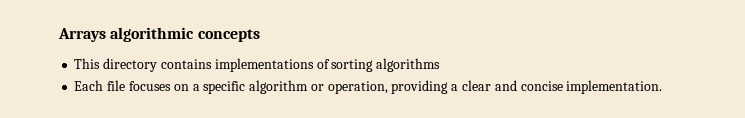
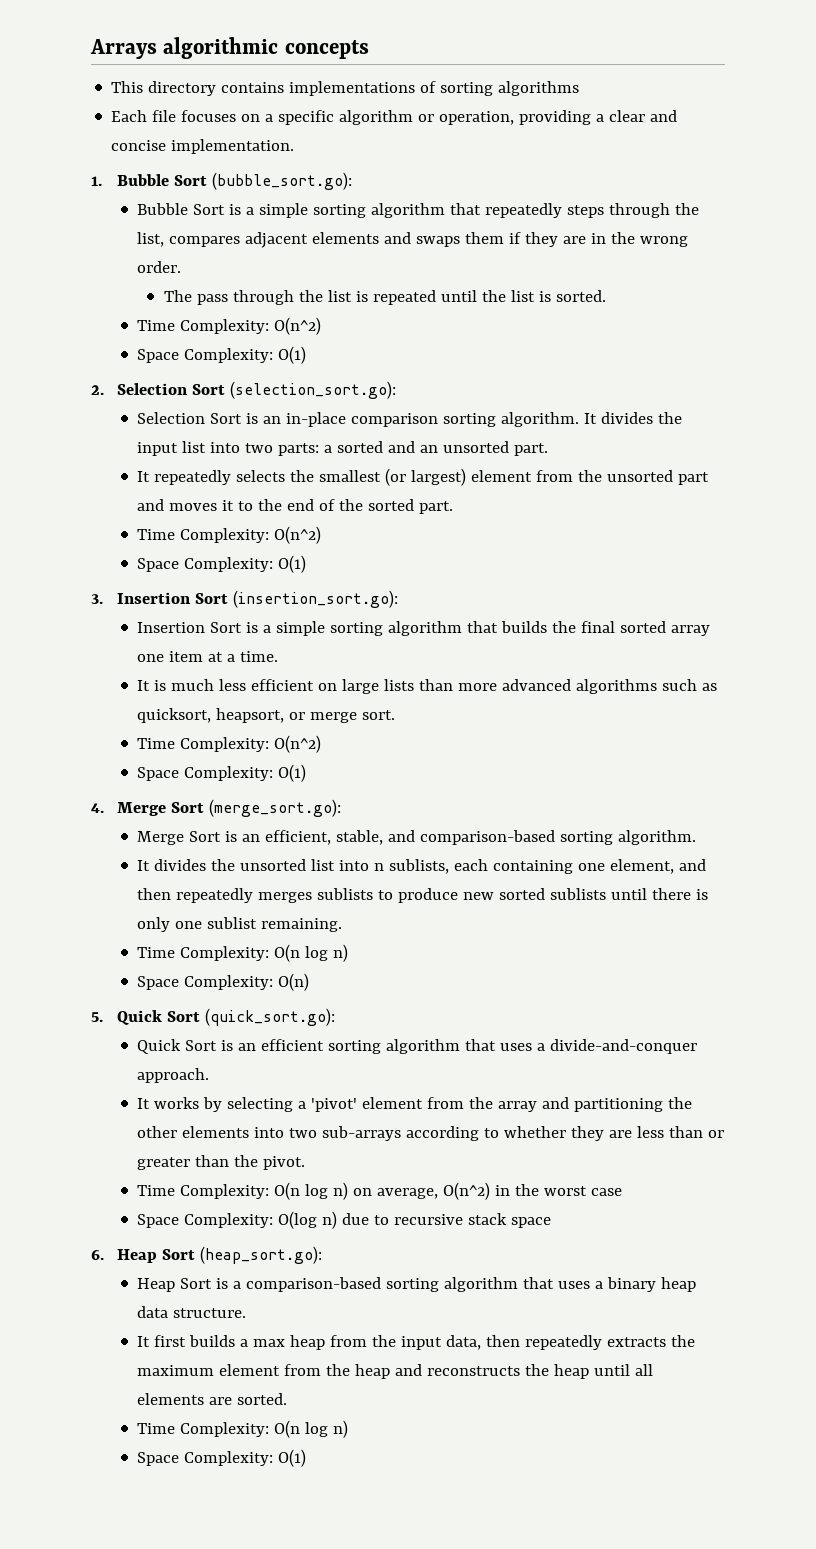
(663, 87) none -> [91,172,353,190] [137,203,700,218] [137,232,689,248] [137,261,182,273] [163,290,606,305] [137,317,322,335] [137,346,307,364] [91,381,397,399] [137,412,683,427] [137,441,549,456] [137,468,710,486] [137,499,454,514] [137,526,322,544] [137,555,307,573] [91,590,399,608] [137,621,711,636] [137,651,279,662] [137,679,718,694] [137,708,396,723] [137,735,322,753] [137,764,307,782] [91,799,342,817] [137,830,697,845] [137,859,707,874] [137,888,709,903] [137,917,343,932] [137,944,349,962] [137,973,310,991] [91,1008,336,1026] [137,1039,698,1054] [137,1068,210,1083] [137,1097,693,1112] [137,1126,725,1141] [137,1155,306,1170] [137,1182,623,1200] [137,1211,552,1229] [91,1246,323,1264] [137,1277,697,1292] [137,1306,247,1318] [137,1335,696,1350] [137,1364,654,1379] [137,1393,288,1405] [137,1420,349,1438] [137,1449,307,1467] // 1. Bubble Sort (bubble_sort.go): // Bubble Sort is a simple sorting algorithm that repeatedly steps through the list, compares adjacent elements and swaps them if they are in the wrong order. // The pass through the list is repeated until the list is sorted. // Time Complexity: O(n^2) // Space Complexity: O(1) // 2. Selection Sort (selection_sort.go): // Selection Sort is an in-place comparison sorting algorithm. It divides the input list into two parts: a sorted and an unsorted part. // It repeatedly selects the smallest (or largest) element from the unsorted part and moves it to the end of the sorted part. // Time Complexity: O(n^2) // Space Complexity: O(1) // 3. Insertion Sort (insertion_sort.go): // Insertion Sort is a simple sorting algorithm that builds the final sorted array one item at a time. // It is much less efficient on large lists than more advanced algorithms such as quicksort, heapsort, or merge sort. // Time Complexity: O(n^2) // Space Complexity: O(1) // 4. Merge Sort (merge_sort.go): // Merge Sort is an efficient, stable, and comparison-based sorting algorithm. // It divides the unsorted list into n sublists, each containing one element, and then repeatedly merges sublists to produce new sorted sublists until there is only one sublist remaining. // Time Complexity: O(n log n) // Space Complexity: O(n) // 5. Quick Sort (quick_sort.go): // Quick Sort is an efficient sorting algorithm that uses a divide-and-conquer approach. // It works by selecting a 'pivot' element from the array and partitioning the other elements into two sub-arrays according to whether they are less than or greater than the pivot. // Time Complexity: O(n log n) on average, O(n^2) in the worst case // Space Complexity: O(log n) due to recursive stack space // 6. Heap Sort (heap_sort.go): // Heap Sort is a comparison-based sorting algorithm that uses a binary heap data structure. // It first builds a max heap from the input data, then repeatedly extracts the maximum element from the heap and reconstructs the heap until all elements are sorted. // Time Complexity: O(n log n) // Space Complexity: O(1)

